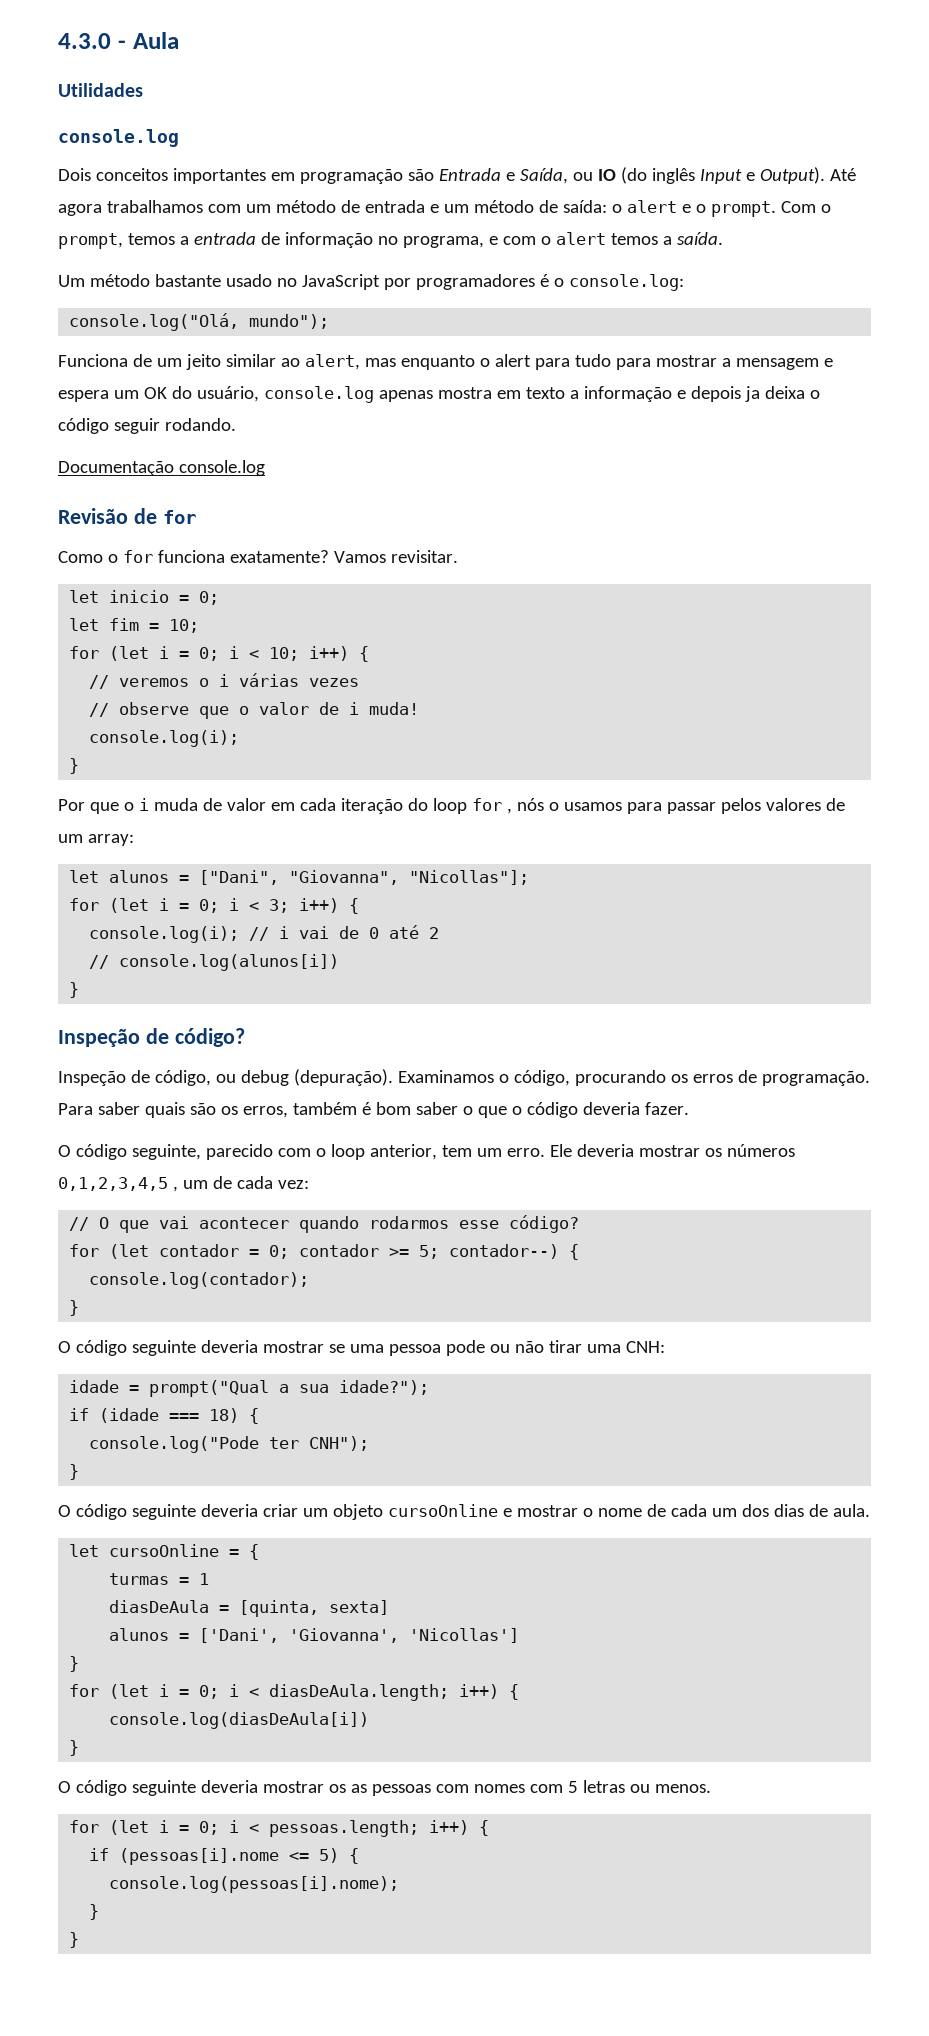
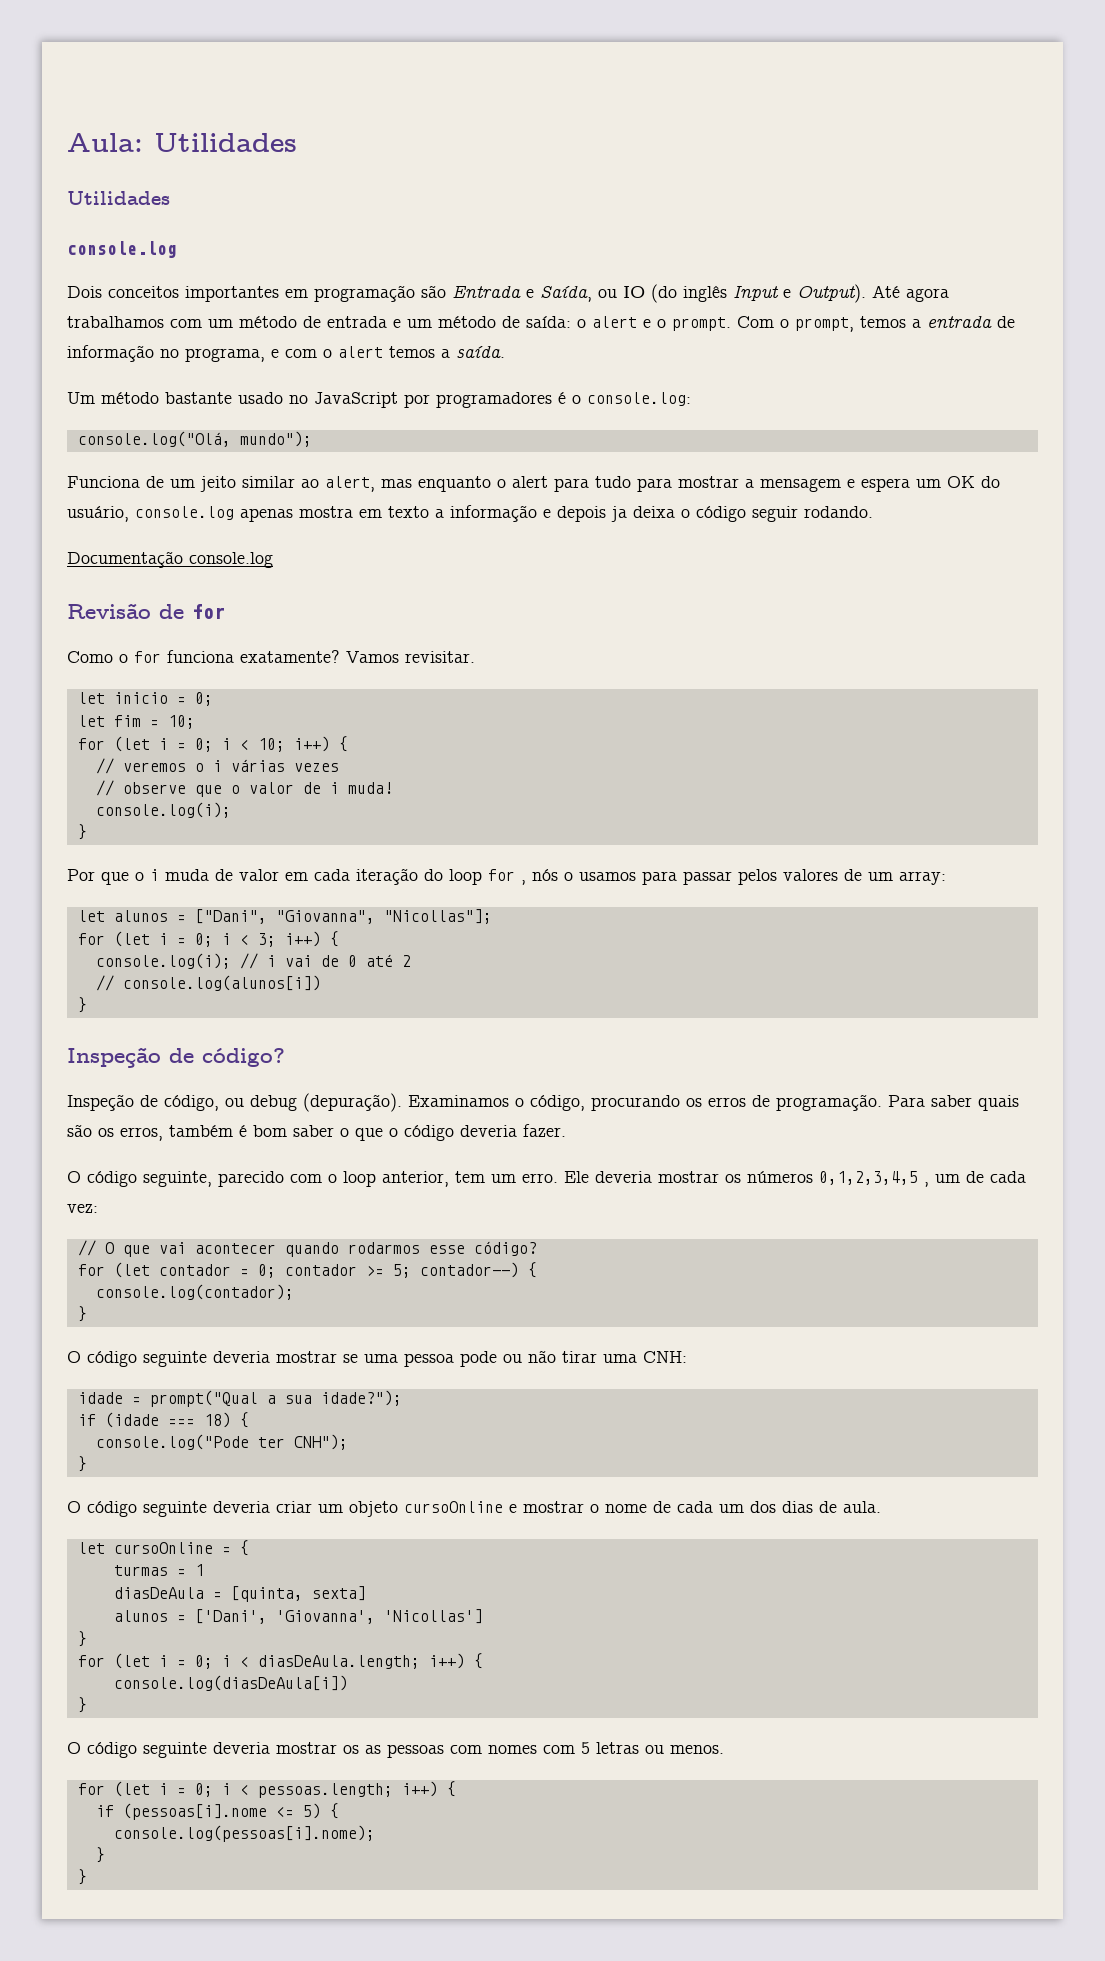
[58,32,179,49] 4.3.0 - Aula -> [67,133,297,152] Aula: Utilidades

